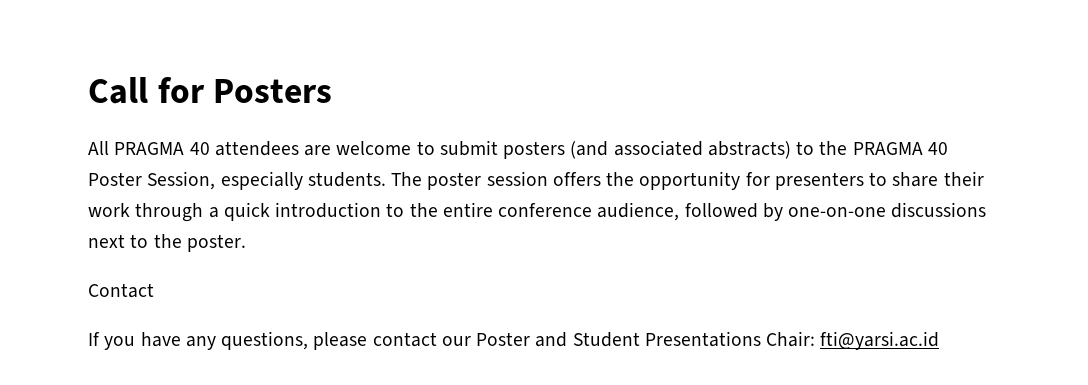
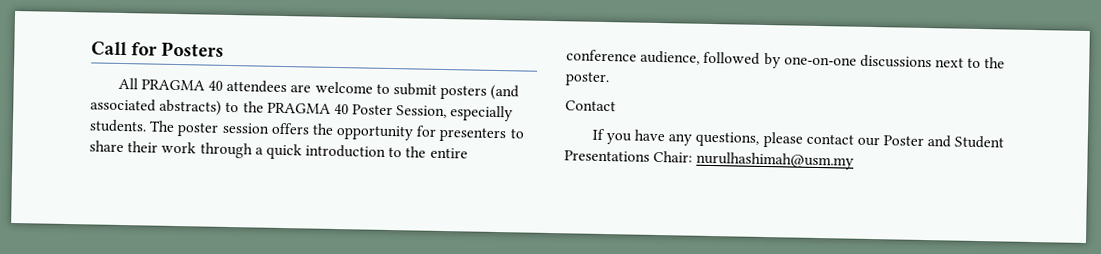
[820,331,940,350] fti@yarsi.ac.id -> [696,151,855,170] nurulhashimah@usm.my

